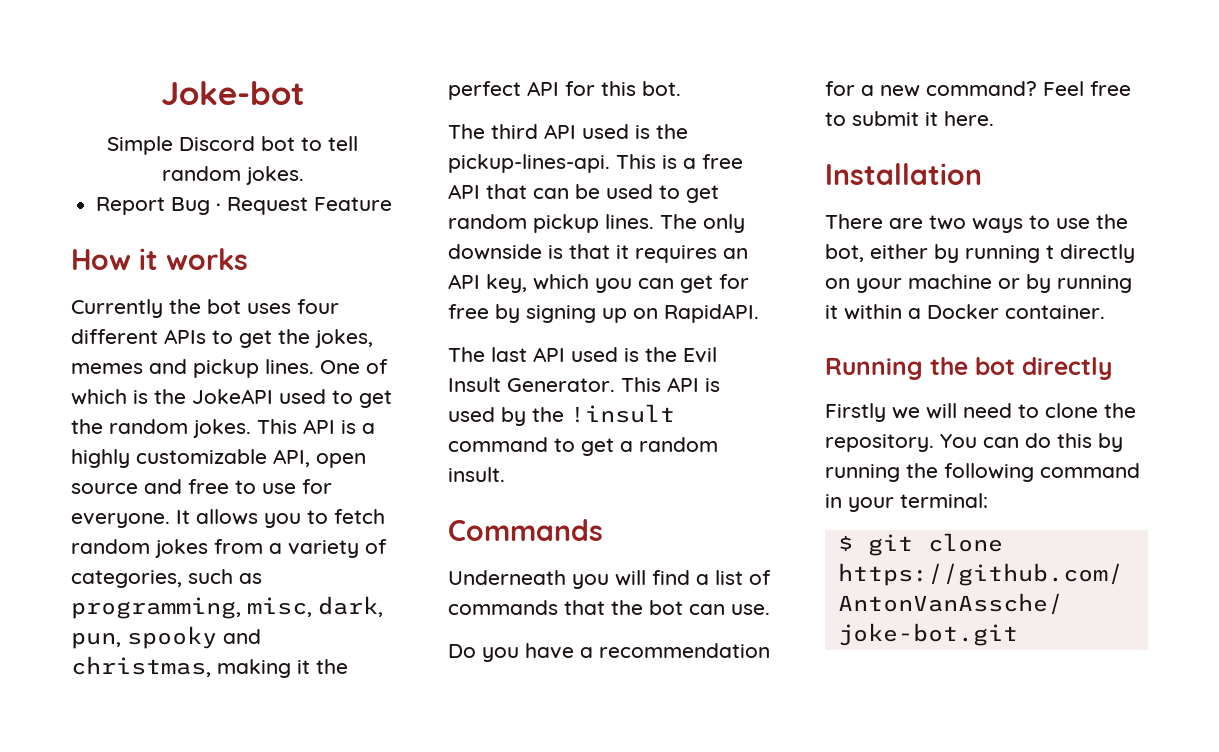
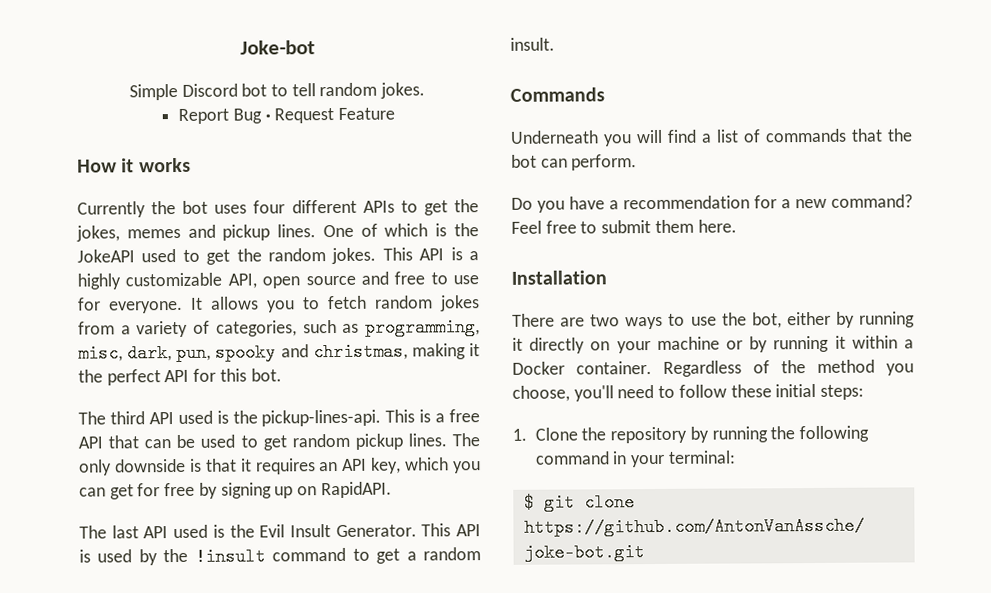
[731,604,770,615] use. -> [571,154,638,171] perform.
[925,112,938,126] it -> [654,219,694,233] them
[1046,245,1054,259] t -> [512,337,523,351] it
[825,357,1112,380] [825,403,1136,422] [825,433,1092,452] // Running the bot directly // Firstly we will need to clone the repository. You can do this -> [663,359,914,377] [512,383,865,402] [512,426,688,444] Regardless of the method you choose, you'll need to follow these initial steps: // 1. Clone the repository

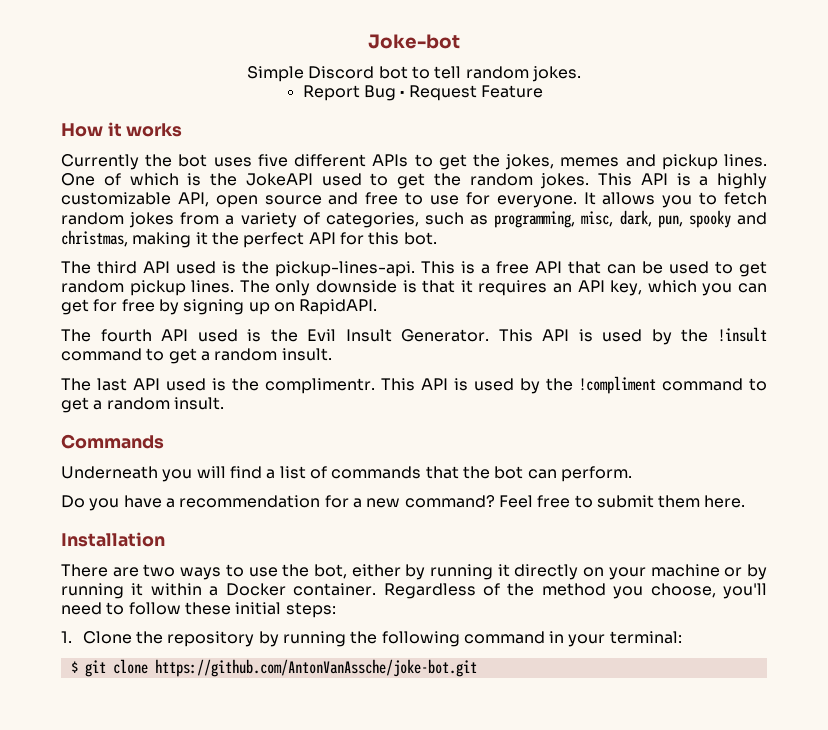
[253,200,286,214] four -> [257,154,288,167] five
[111,525,139,539] last -> [100,329,152,342] fourth
(555, 44) none -> [61,376,767,394] [61,397,224,413] // The last API used is the complimentr. This API is used by the !compliment command to get a random insult.

